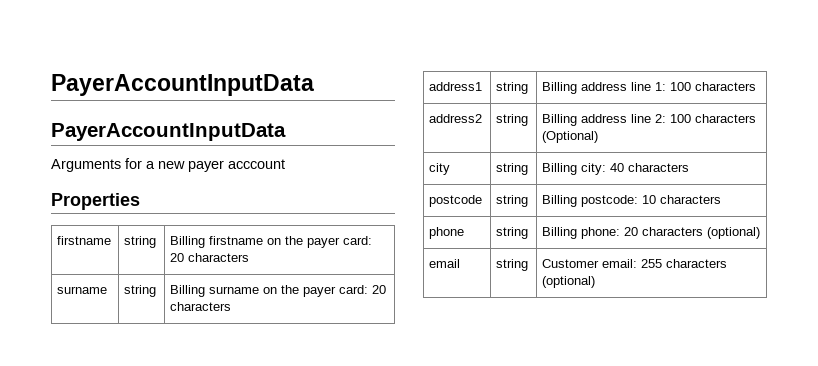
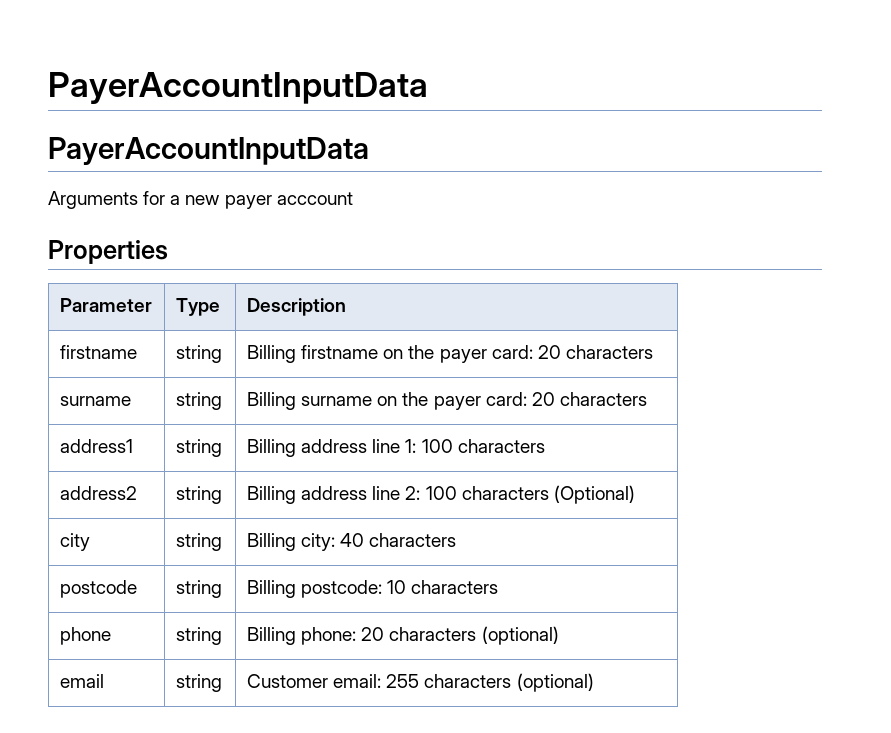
(140, 201) none -> [59,298,152,312] [175,298,220,316] [246,298,346,316] // Parameter | Type | Description

